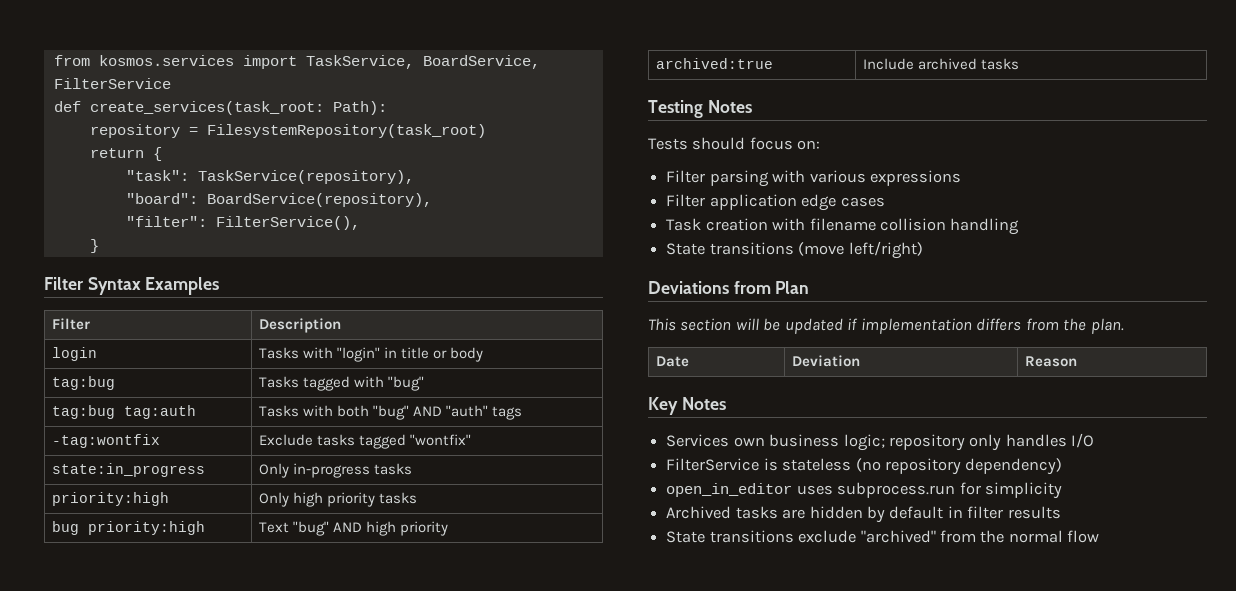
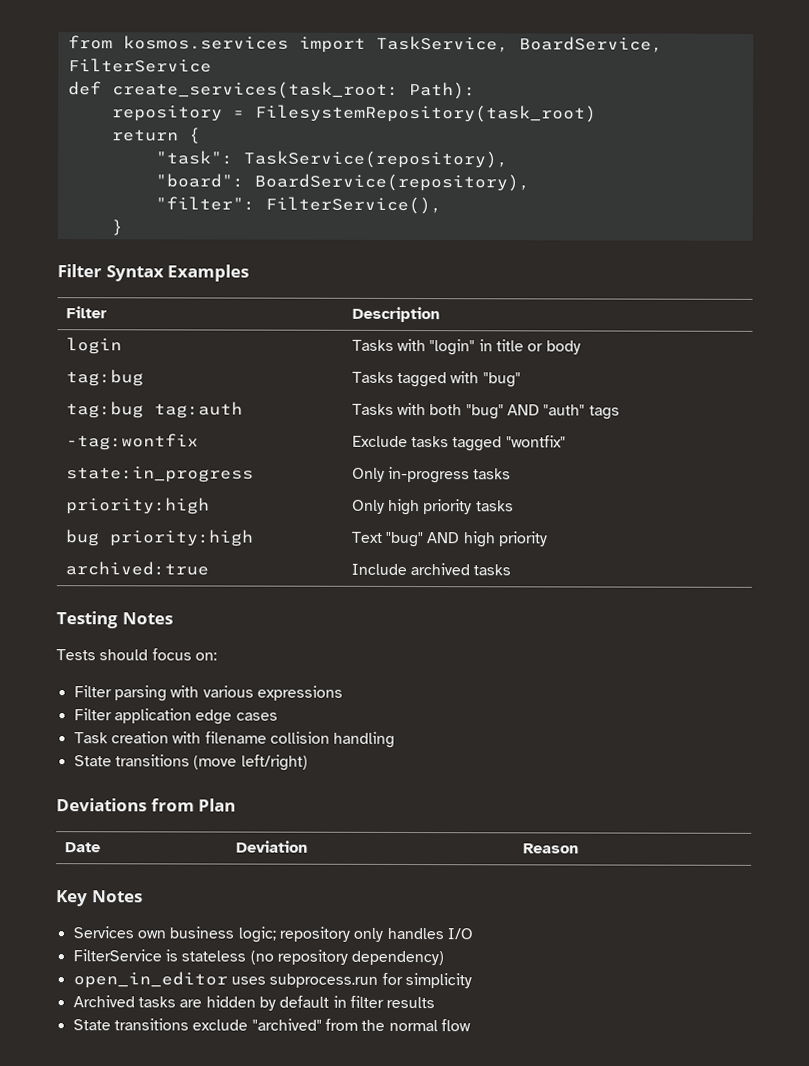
[648,318,1124,334] // This section will be updated if implementation differs from the plan. -> (237, 805) none

